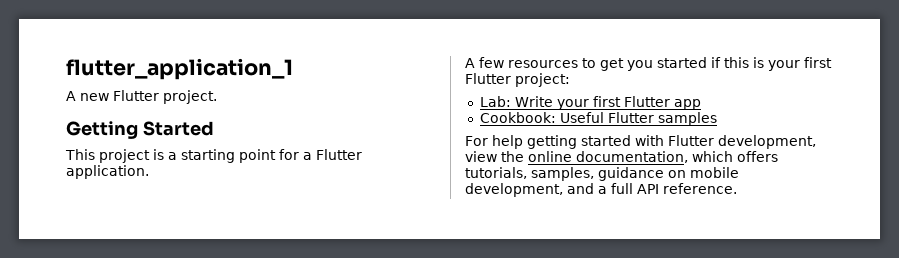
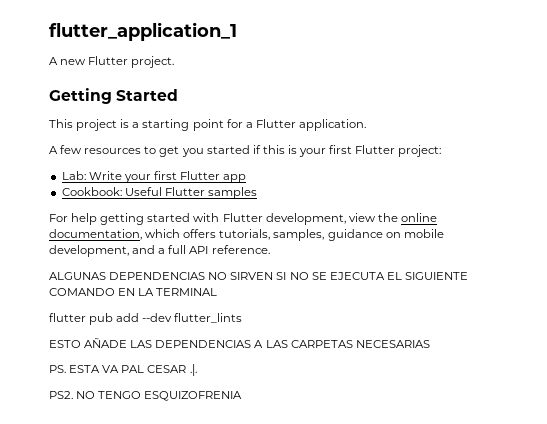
(737, 188) none -> [49,272,468,280] [49,288,218,296] [49,313,243,325] [49,338,430,348] [49,364,197,376] [49,391,243,401] // ALGUNAS DEPENDENCIAS NO SIRVEN SI NO SE EJECUTA EL SIGUIENTE COMANDO EN LA TERMINAL // flutter pub add --dev flutter_lints // ESTO AÑADE LAS DEPENDENCIAS A LAS CARPETAS NECESARIAS // PS. ESTA VA PAL CESAR .|. // PS2. NO TENGO ESQUIZOFRENIA

